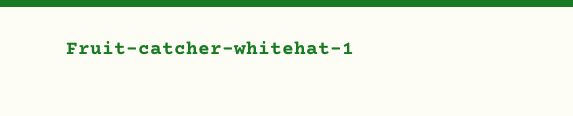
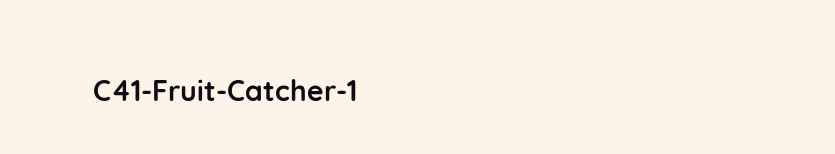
[66,41,354,55] Fruit-catcher-whitehat-1 -> [93,79,357,101] C41-Fruit-Catcher-1

